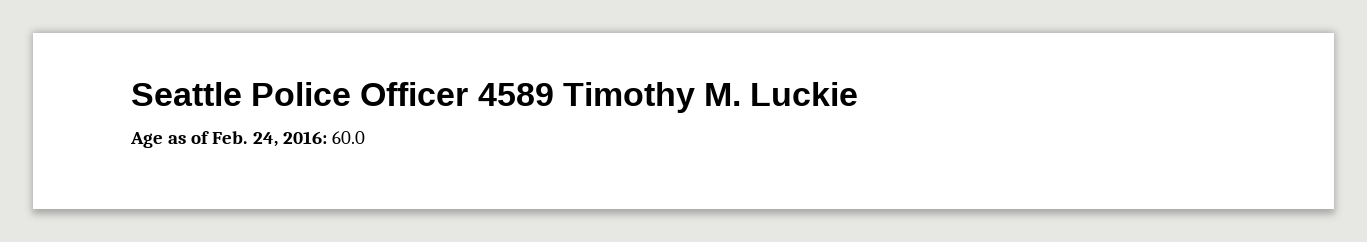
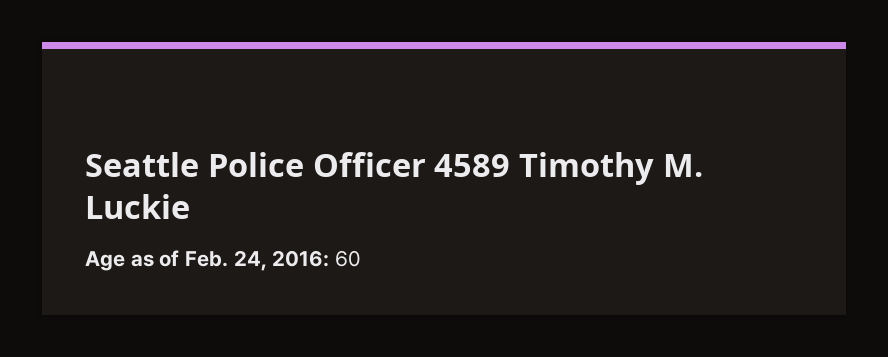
[331,131,365,144] 60.0 -> [335,250,362,267] 60

